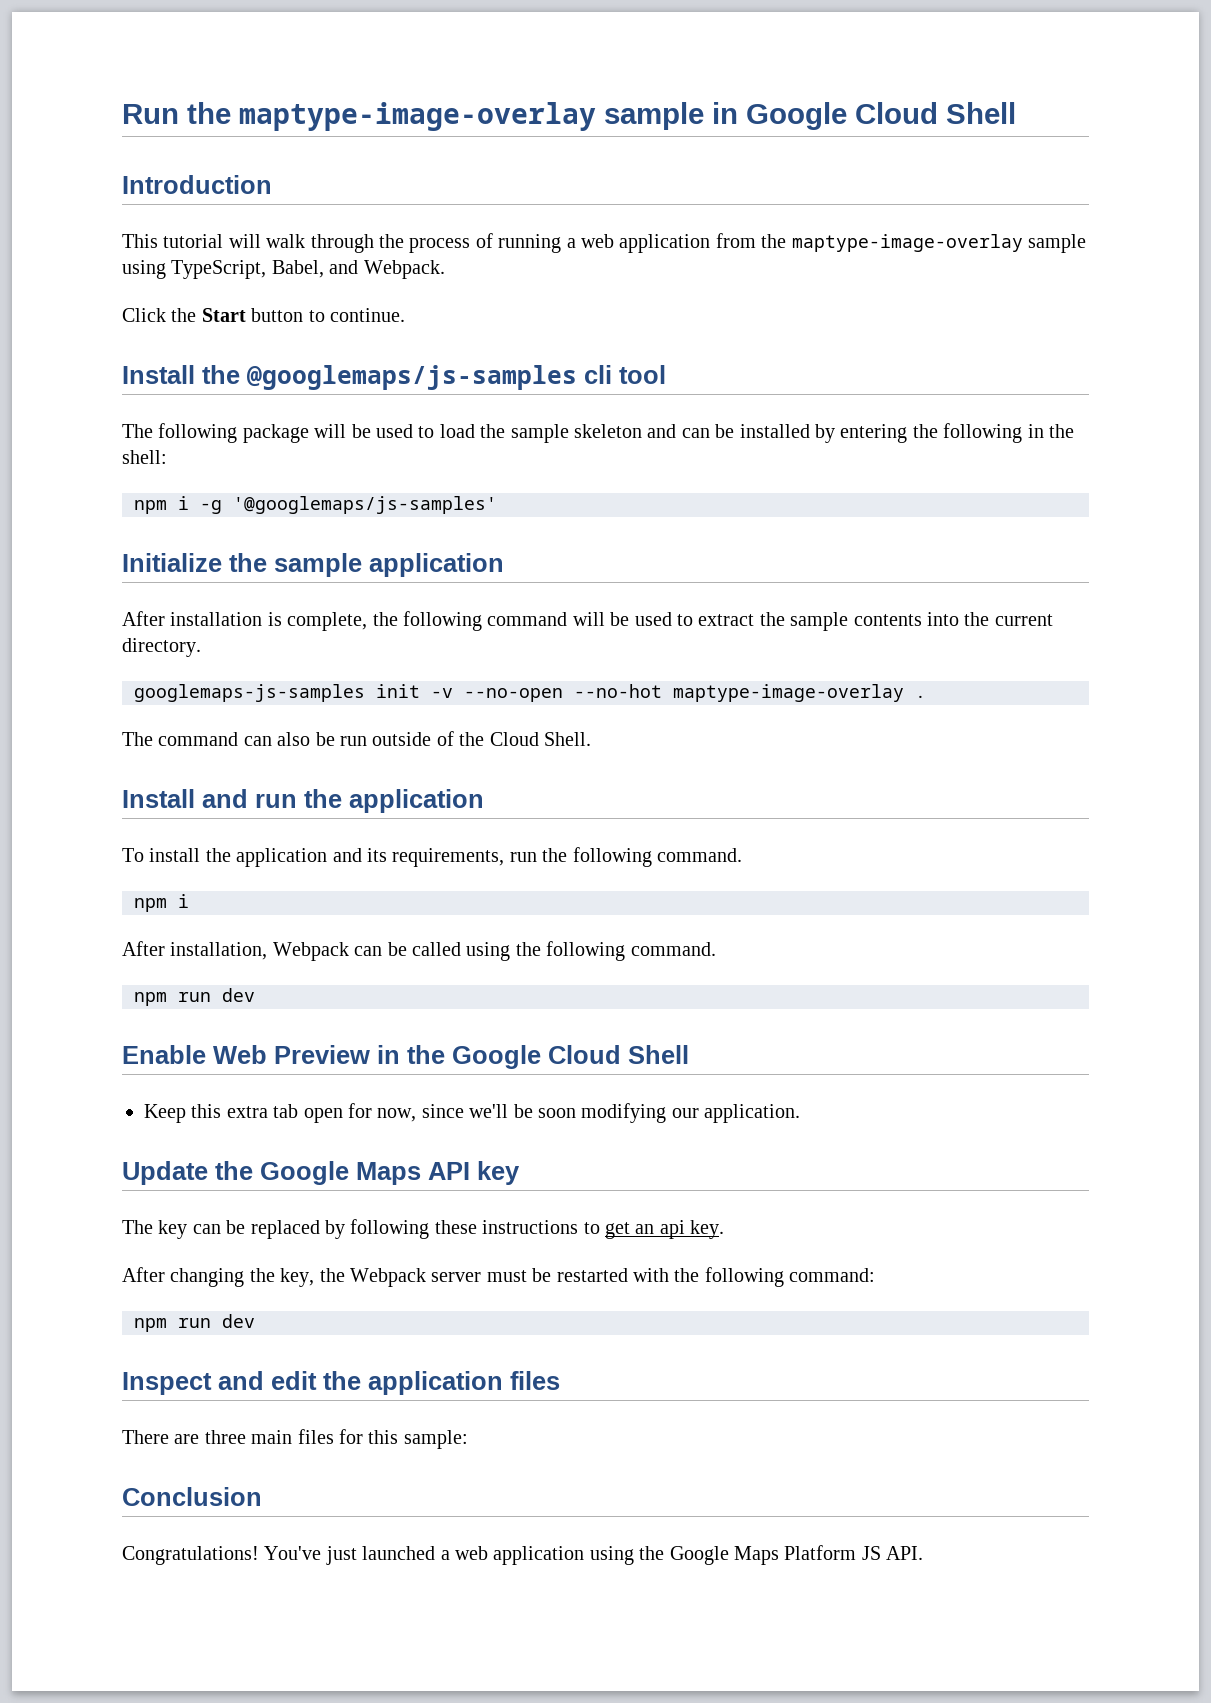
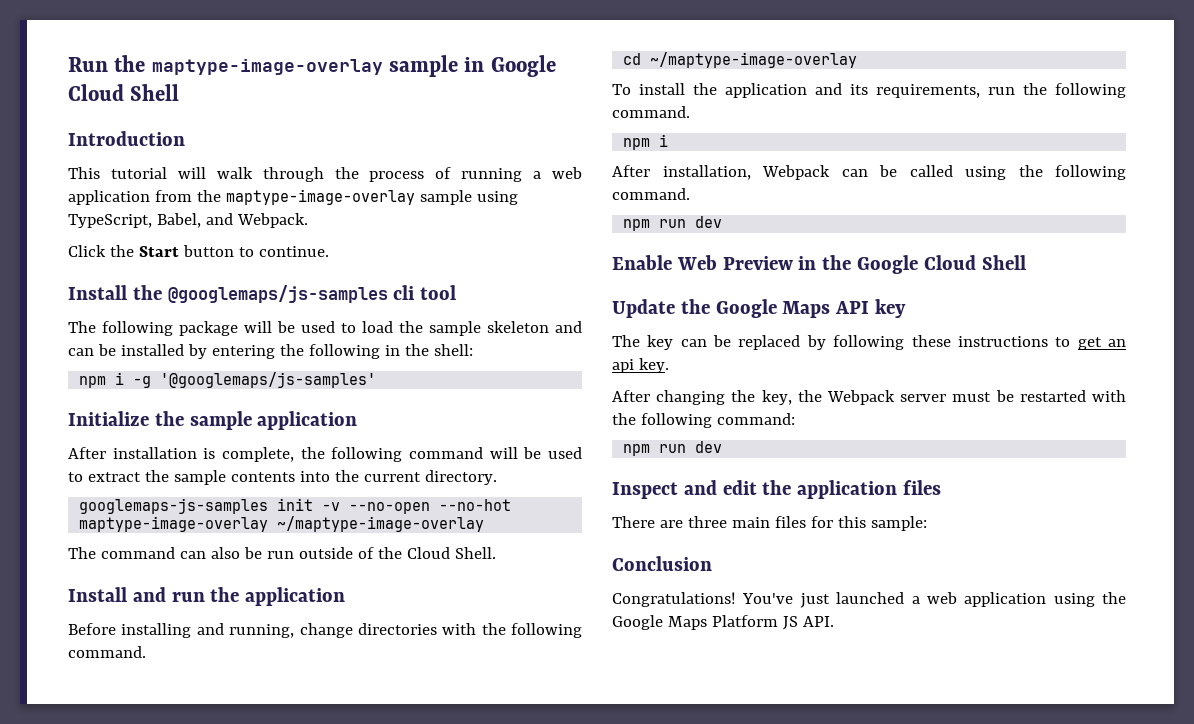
[915,695,926,698] . -> [277,516,485,532] ~/maptype-image-overlay
(484, 801) none -> [68,623,582,638] [68,646,146,658] [623,52,858,68] // Before installing and running, change directories with the following command. // cd ~/maptype-image-overlay
[144,1103,801,1123] // Keep this extra tab open for now, since we'll be soon modifying our application. -> (1026, 262) none

